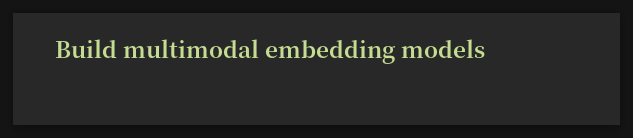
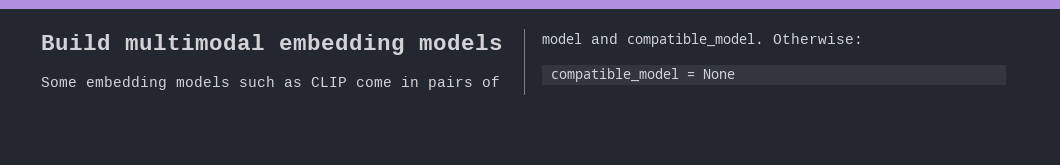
(486, 48) none -> [41,76,500,90] [542,33,863,47] [550,68,735,82] // Some embedding models such as CLIP come in pairs of model and compatible_model. Otherwise: // compatible_model = None

